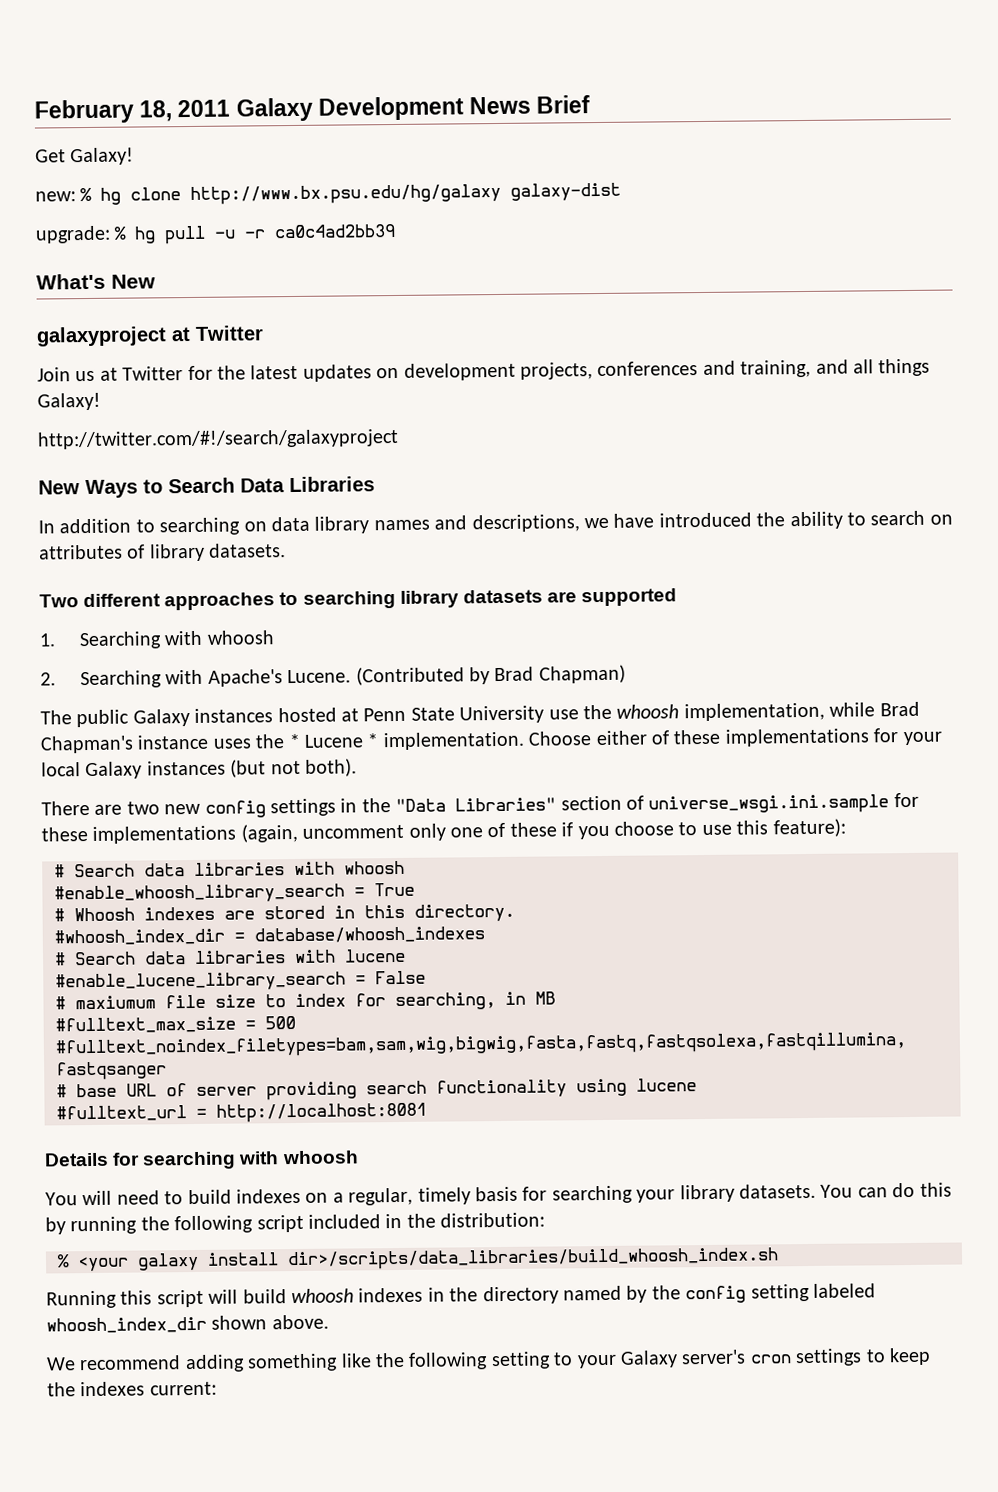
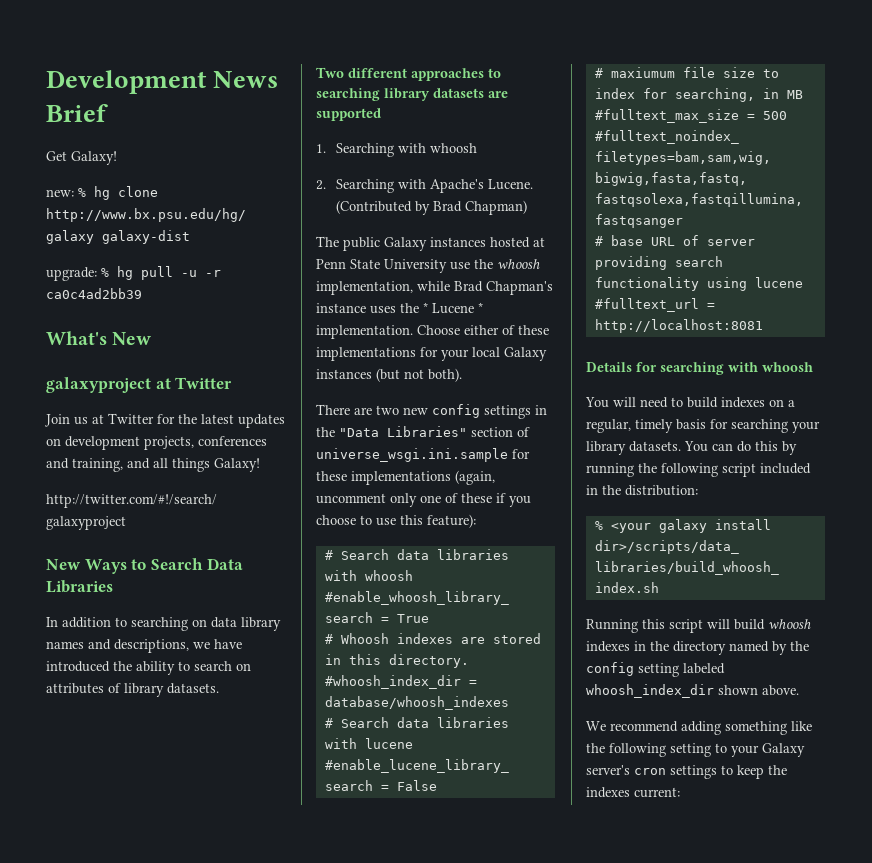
[34,97,313,124] February 18, 2011 Galaxy -> (46, 82) none

